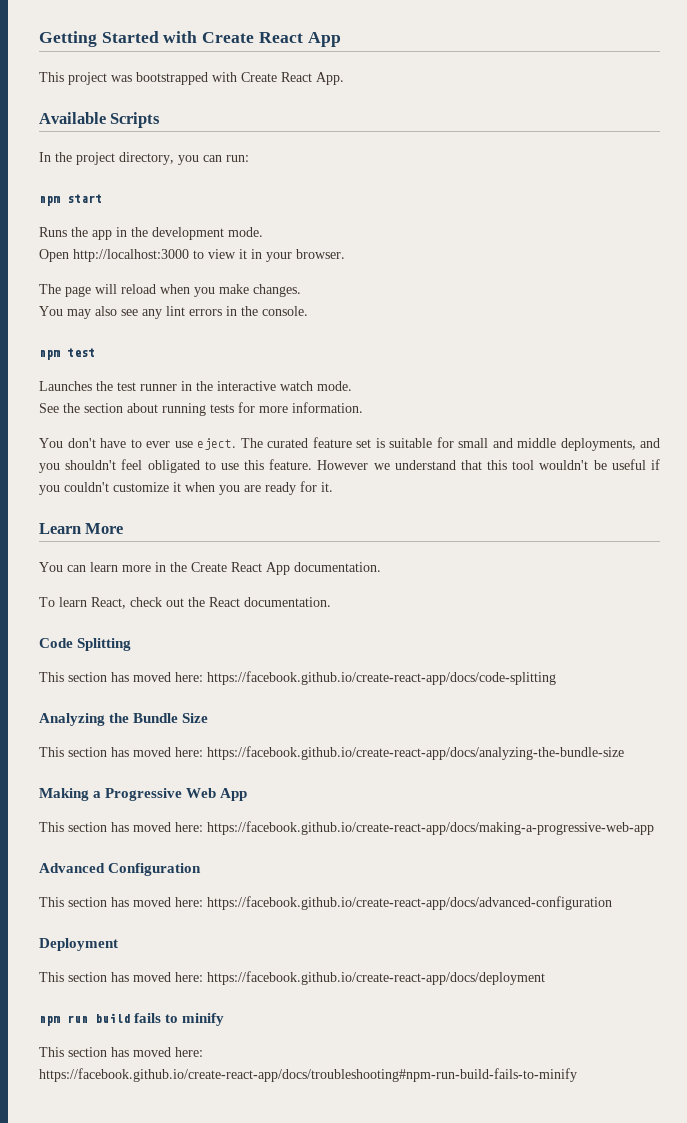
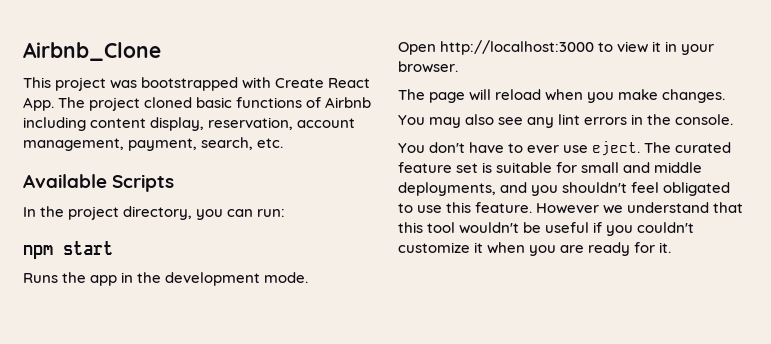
[39,31,341,47] Getting Started with Create React App -> [23,42,161,61] Airbnb_Clone
(344, 78) none -> [58,97,372,111] [23,117,356,131] [23,137,284,151] The project cloned basic functions of Airbnb including content display, reservation, account management, payment, search, etc.
[39,348,95,360] [39,381,352,391] [39,402,363,416] // npm test // Launches the test runner in the interactive watch mode. // See the section about running tests for more information. -> (734, 119) none
[39,523,124,534] [39,562,381,575] [39,597,331,609] [39,638,132,651] [39,671,556,685] [39,713,209,726] [39,746,624,760] [39,788,248,801] [39,821,654,835] [39,863,202,876] [39,896,612,910] [39,938,118,951] [39,971,545,985] [39,1013,225,1026] [39,1047,203,1057] [39,1068,577,1082] // Learn More // You can learn more in the Create React App documentation. // To learn React, check out the React documentation. // Code Splitting // This section has moved here: https://facebook.github.io/create-react-app/docs/code-splitting // Analyzing the Bundle Size // This section has moved here: https://facebook.github.io/create-react-app/docs/analyzing-the-bundle-size // Making a Progressive Web App // This section has moved here: https://facebook.github.io/create-react-app/docs/making-a-progressive-web-app // Advanced Configuration // This section has moved here: https://facebook.github.io/create-react-app/docs/advanced-configuration // Deployment // This section has moved here: https://facebook.github.io/create-react-app/docs/deployment // npm run build fails to minify // This section has moved here: https://facebook.github.io/create-react-app/docs/troubleshooting#npm-run-build-fails-to-minify -> (672, 247) none

